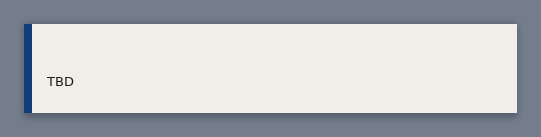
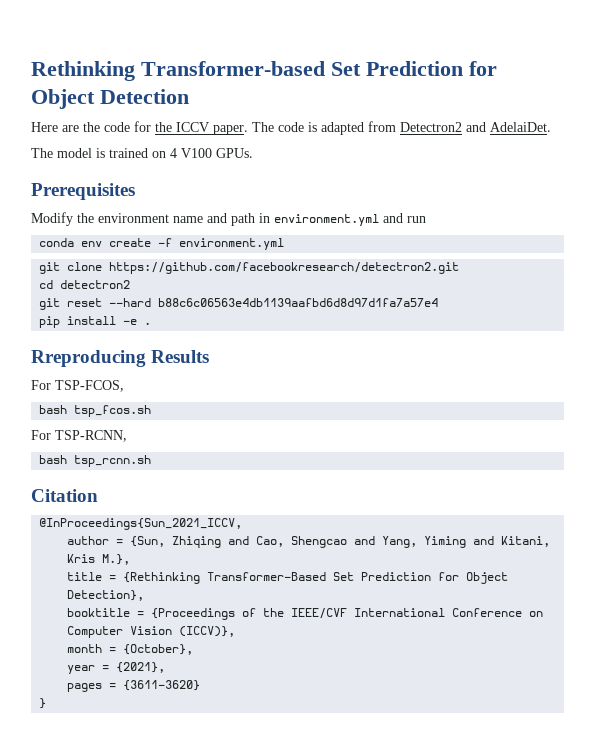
[46,77,74,86] TBD -> [31,61,497,81] [31,89,189,109] [31,121,551,135] [31,148,253,158] [31,183,135,200] [31,212,426,226] [39,238,285,250] [39,262,460,274] [39,280,131,289] [39,298,439,310] [39,316,152,328] [31,350,210,367] [31,380,124,392] [39,405,152,417] [31,430,127,442] [39,455,152,467] [31,489,98,502] [39,518,243,530] [67,536,551,548] [67,554,131,565] [67,572,509,584] [67,590,145,601] [67,608,544,620] [67,626,236,638] [67,644,194,655] [67,662,166,674] [67,680,201,692] [39,698,47,709] Rethinking Transformer-based Set Prediction for Object Detection // Here are the code for the ICCV paper. The code is adapted from Detectron2 and AdelaiDet. // The model is trained on 4 V100 GPUs. // Prerequisites // Modify the environment name and path in environment.yml and run // conda env create -f environment.yml // git clone https://github.com/facebookresearch/detectron2.git // cd detectron2 // git reset --hard b88c6c06563e4db1139aafbd6d8d97d1fa7a57e4 // pip install -e . // Rreproducing Results // For TSP-FCOS, // bash tsp_fcos.sh // For TSP-RCNN, // bash tsp_rcnn.sh // Citation // @InProceedings{Sun_2021_ICCV, // author = {Sun, Zhiqing and Cao, Shengcao and Yang, Yiming and Kitani, Kris M.}, // title = {Rethinking Transformer-Based Set Prediction for Object Detection}, // booktitle = {Proceedings of the IEEE/CVF International Conference on Computer Vision (ICCV)}, // month = {October}, // year = {2021}, // pages = {3611-3620} // }

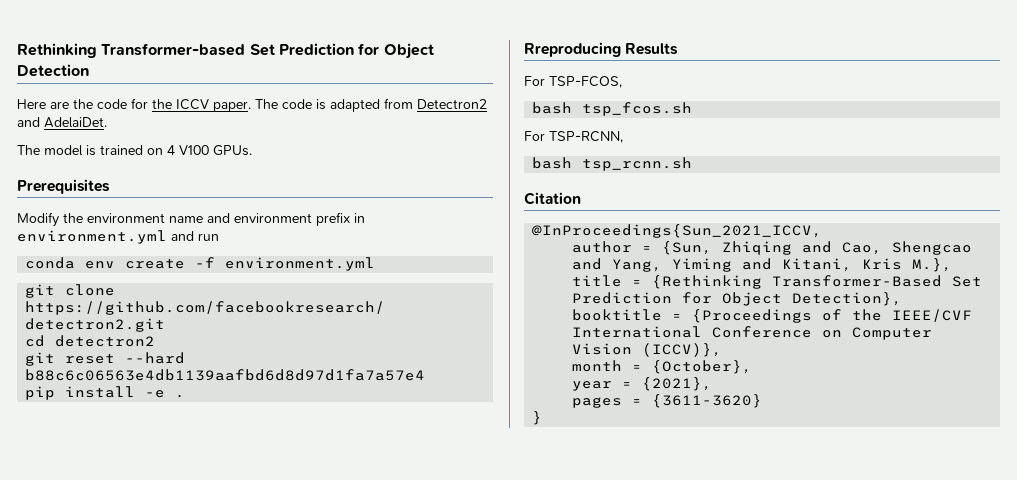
[231,213,255,226] path -> [234,212,350,226] environment prefix

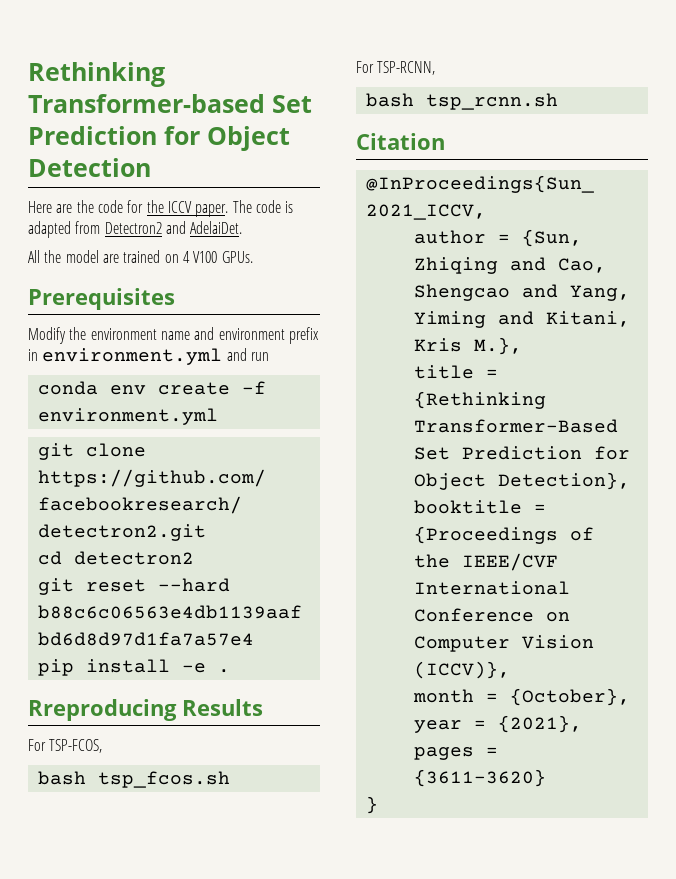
[17,145,96,156] The model is -> [28,250,119,263] All the model are

